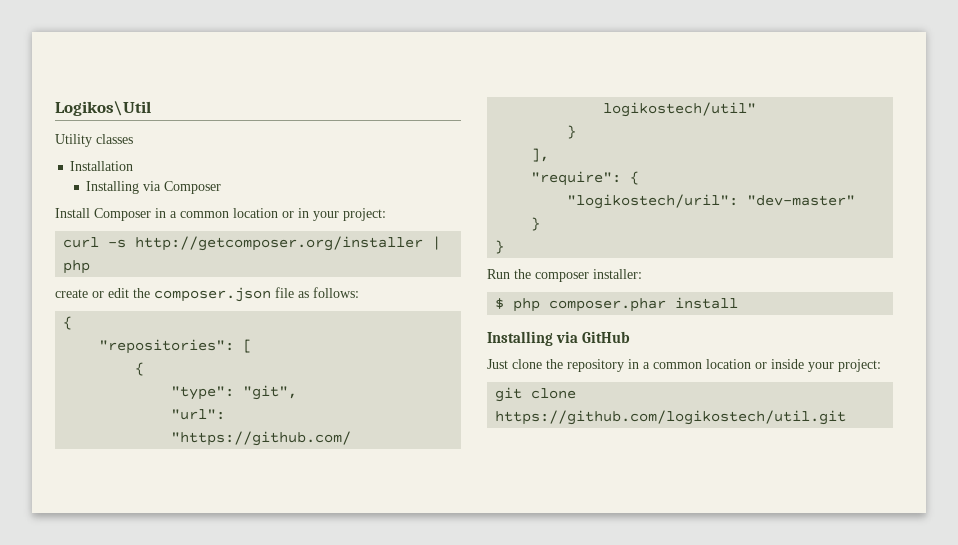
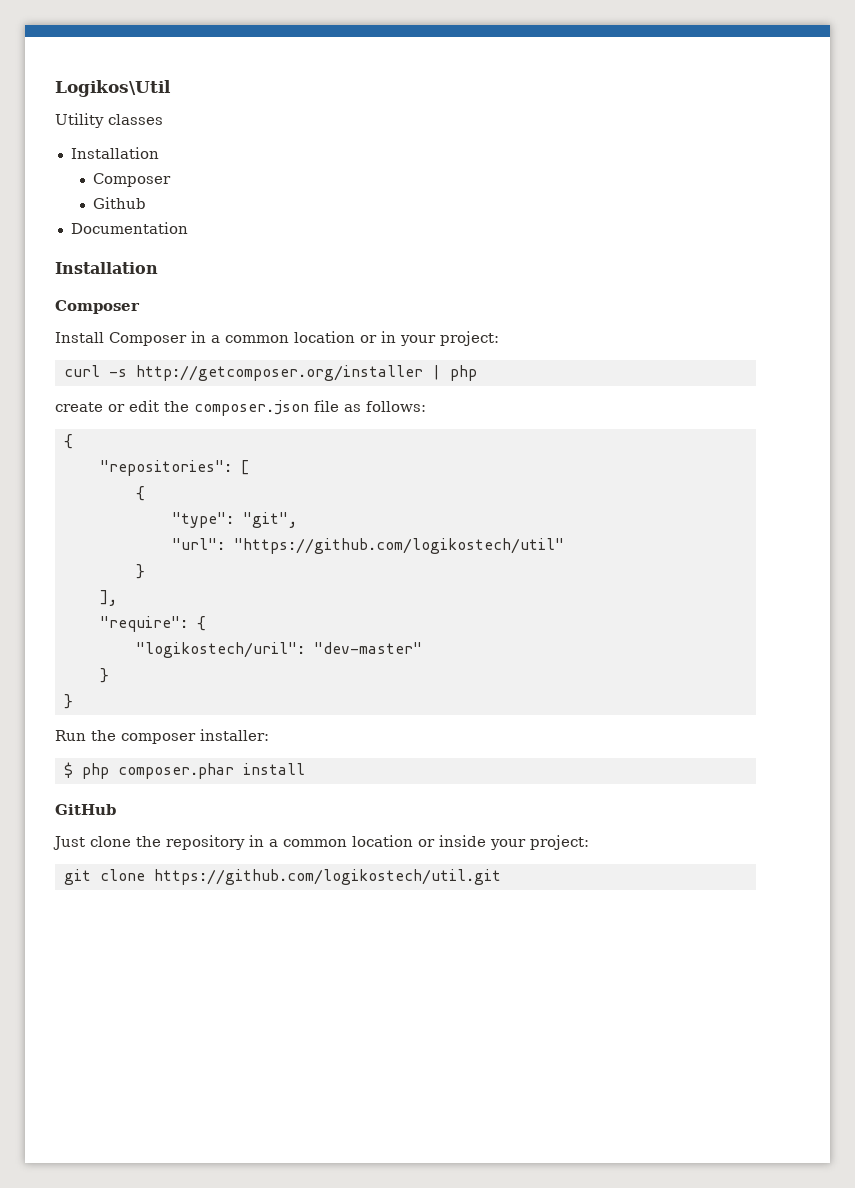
[86,181,162,194] Installing via -> [93,173,172,187] [93,197,147,209] [70,222,188,234] [55,262,158,274] Composer // Github // Documentation // Installation //
[487,331,578,346] Installing via -> (305, 769) none

